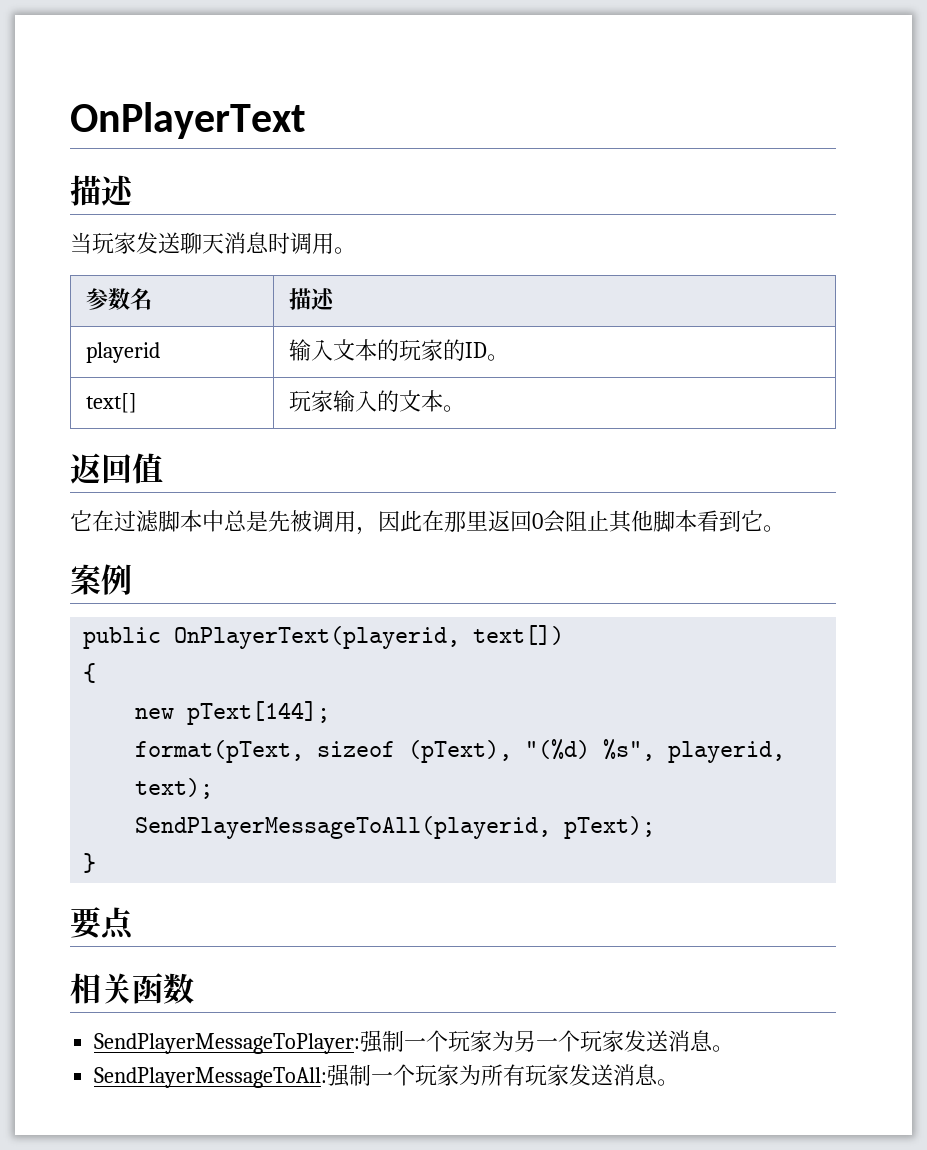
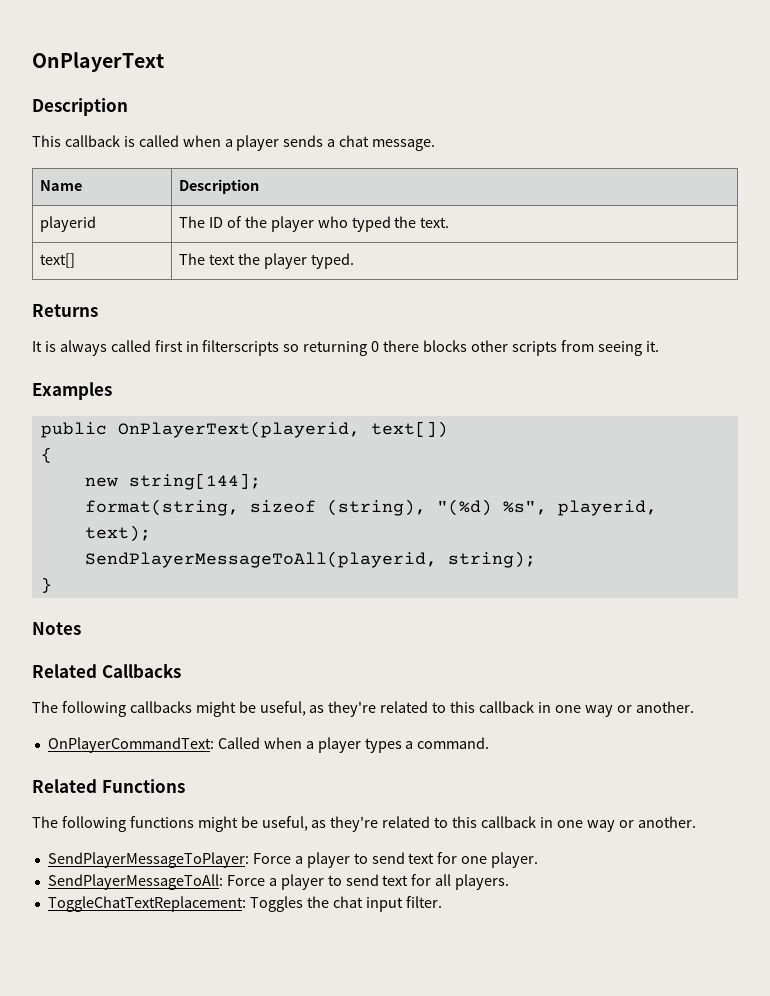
[70,175,134,206] [70,232,356,254] [85,288,152,310] [288,288,335,310] [85,342,160,363] [288,339,509,361] [85,393,137,413] [288,390,465,412] [70,453,163,484] [70,510,785,535] [70,564,132,595] 描述 // 当玩家发送聊天消息时调用。 // 参数名 | 描述 // playerid | 输入文本的玩家的ID。 // text[] | 玩家输入的文本。 // 返回值 // 它在过滤脚本中总是先被调用，因此在那里返回0会阻止其他脚本看到它。 // 案例 -> [32,98,128,116] [32,135,436,151] [40,180,83,191] [179,179,260,194] [40,216,97,232] [179,216,450,232] [40,253,76,268] [179,253,354,269] [32,304,98,317] [32,340,659,356] [32,382,112,400] Description // This callback is called when a player sends a chat message. // Name | Description // playerid | The ID of the player who typed the text. // text[] | The text the player typed. // Returns // It is always called first in filterscripts so returning 0 there blocks other scripts from seeing it. // Examples
[187,701,331,725] [135,740,513,763] pText[144]; // format(pText, sizeof (pText), -> [128,473,261,490] [84,499,426,516] string[144]; // format(string, sizeof (string),
[564,816,656,839] pText); -> [447,551,536,568] string);
[70,907,134,940] [70,973,194,1004] [94,1030,735,1054] [94,1064,680,1088] 要点 // 相关函数 // SendPlayerMessageToPlayer:强制一个玩家为另一个玩家发送消息。 // SendPlayerMessageToAll:强制一个玩家为所有玩家发送消息。 -> [32,622,81,635] [32,663,181,678] [32,701,694,717] [47,737,490,753] [32,779,185,793] [32,816,696,832] [47,852,539,868] [47,874,510,890] [47,896,442,912] Notes // Related Callbacks // The following callbacks might be useful, as they're related to this callback in one way or another. // OnPlayerCommandText: Called when a player types a command. // Related Functions // The following functions might be useful, as they're related to this callback in one way or another. // SendPlayerMessageToPlayer: Force a player to send text for one player. // SendPlayerMessageToAll: Force a player to send text for all players. // ToggleChatTextReplacement: Toggles the chat input filter.

